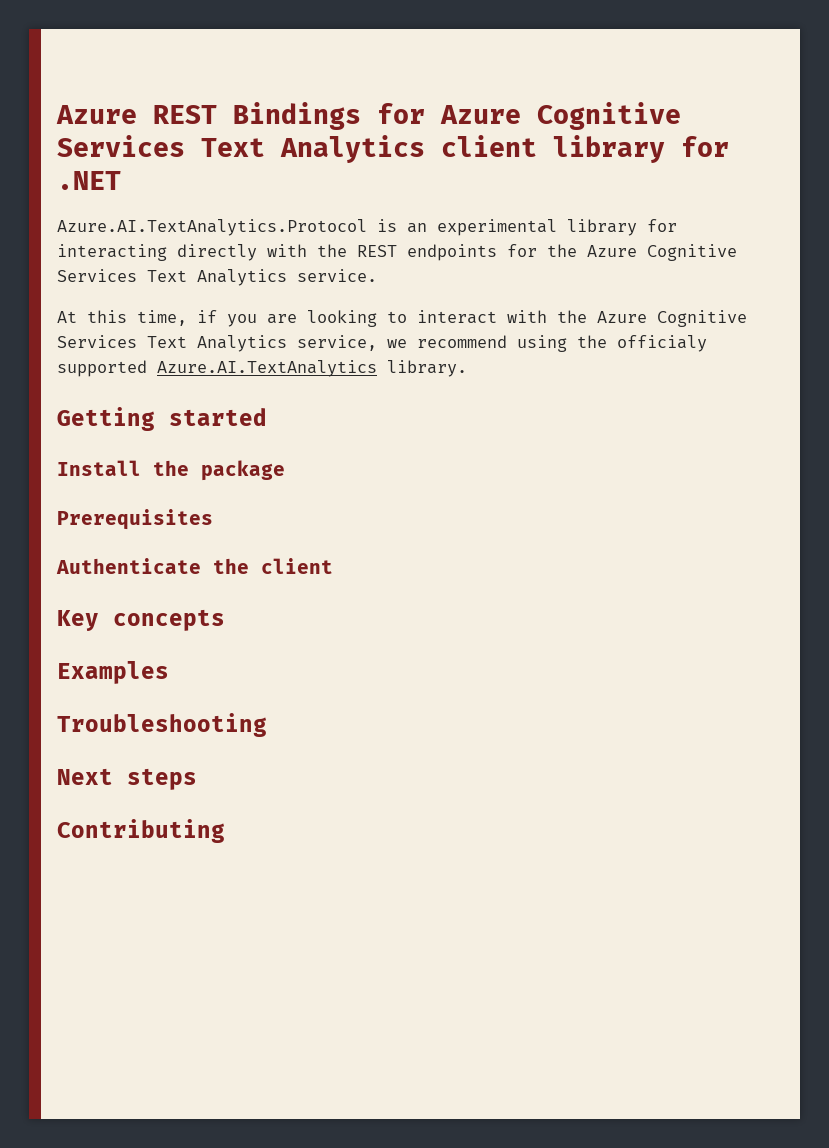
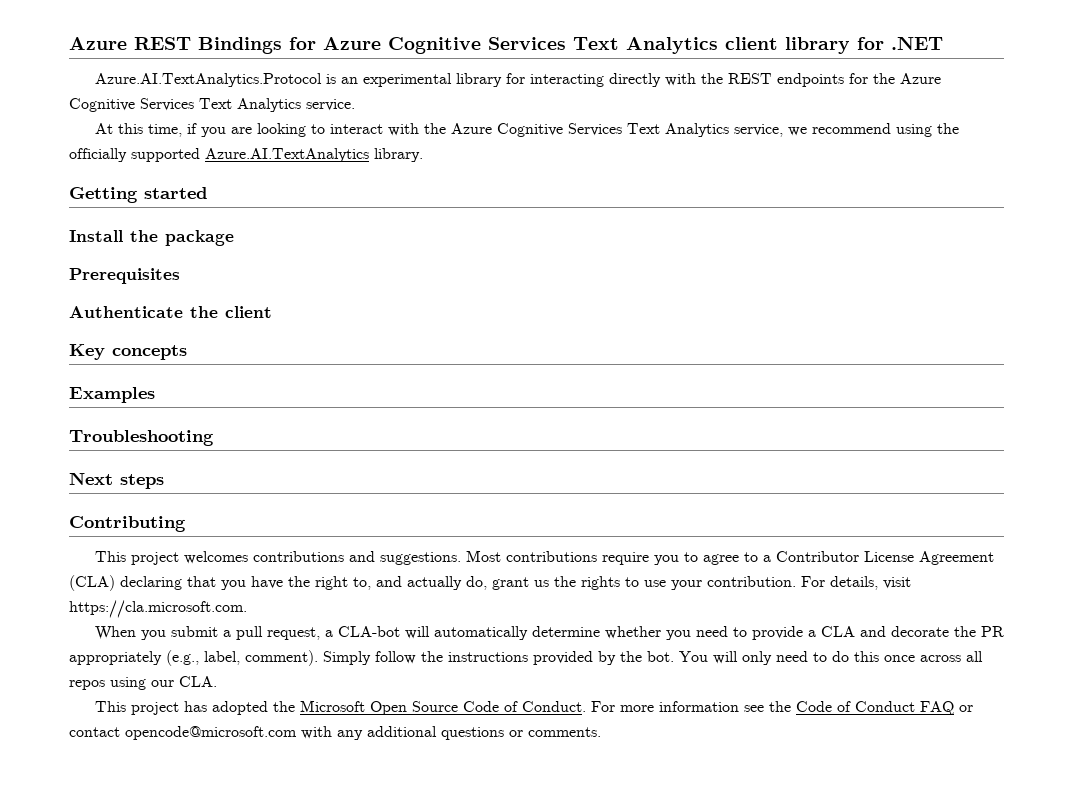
[617,335,707,352] officialy -> [69,148,127,162] officially
(225, 831) none -> [94,550,994,565] [69,575,911,591] [69,600,247,618] [94,626,1004,640] [69,650,983,666] [69,676,217,690] [94,700,973,715] [69,726,601,740] // This project welcomes contributions and suggestions. Most contributions require you to agree to a Contributor License Agreement (CLA) declaring that you have the right to, and actually do, grant us the rights to use your contribution. For details, visit https://cla.microsoft.com. // When you submit a pull request, a CLA-bot will automatically determine whether you need to provide a CLA and decorate the PR appropriately (e.g., label, comment). Simply follow the instructions provided by the bot. You will only need to do this once across all repos using our CLA. // This project has adopted the Microsoft Open Source Code of Conduct. For more information see the Code of Conduct FAQ or contact opencode@microsoft.com with any additional questions or comments.

